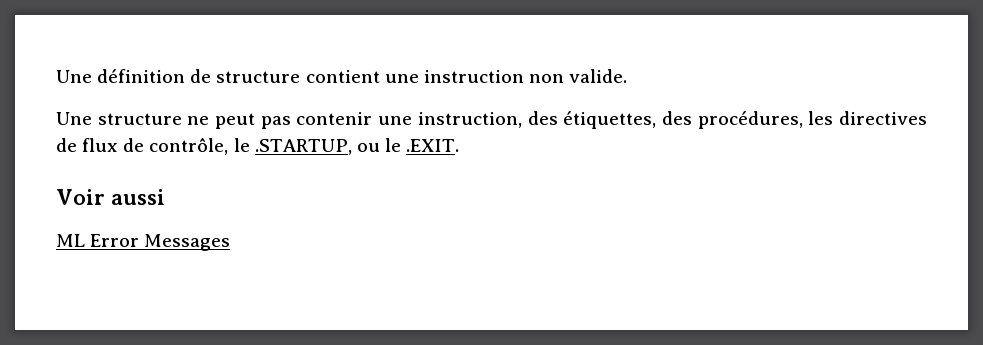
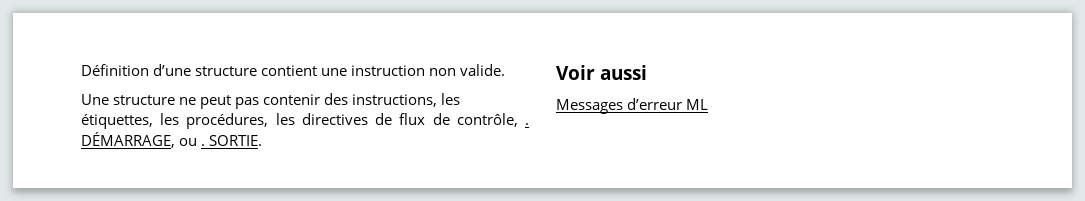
[56,69,212,83] Une définition de -> [81,64,192,76] Définition d’une
[378,111,692,129] une instruction, des étiquettes, des -> [324,93,461,107] [81,113,180,129] des instructions, les étiquettes, les
[233,138,460,155] le .STARTUP, ou le .EXIT. -> [525,123,529,125] [81,132,263,148] . DÉMARRAGE, ou . SORTIE.
[56,234,231,251] ML Error Messages -> [556,98,709,114] Messages d’erreur ML

